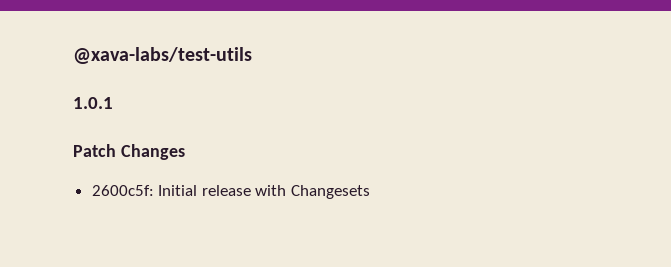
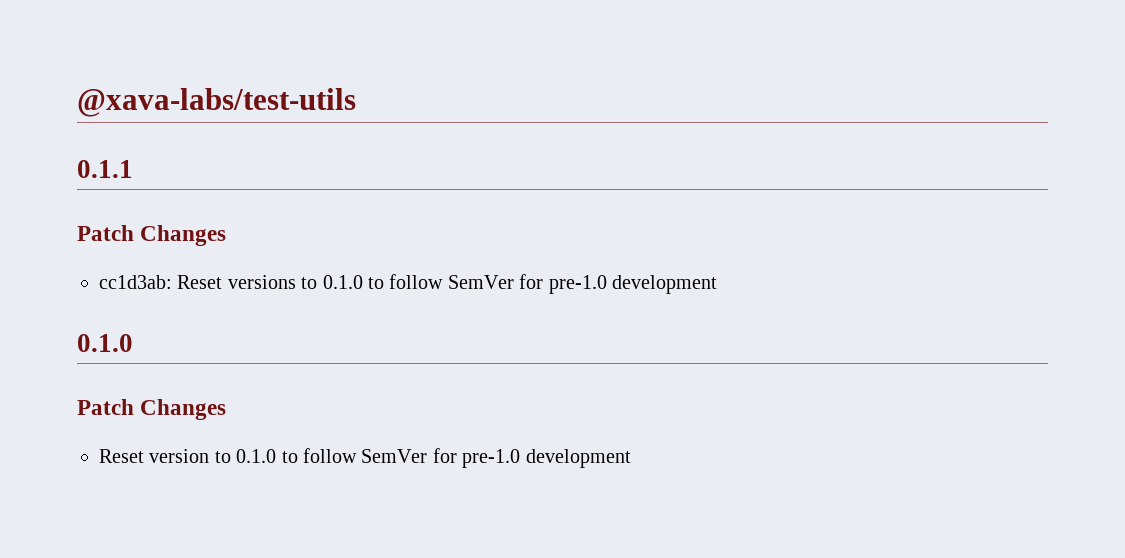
[73,97,113,109] [73,144,185,160] [91,185,371,199] 1.0.1 // Patch Changes // 2600c5f: Initial release with Changesets -> [77,160,133,178] [77,225,227,246] [99,274,717,294] [77,334,133,352] [77,399,227,420] [99,448,631,468] 0.1.1 // Patch Changes // cc1d3ab: Reset versions to 0.1.0 to follow SemVer for pre-1.0 development // 0.1.0 // Patch Changes // Reset version to 0.1.0 to follow SemVer for pre-1.0 development

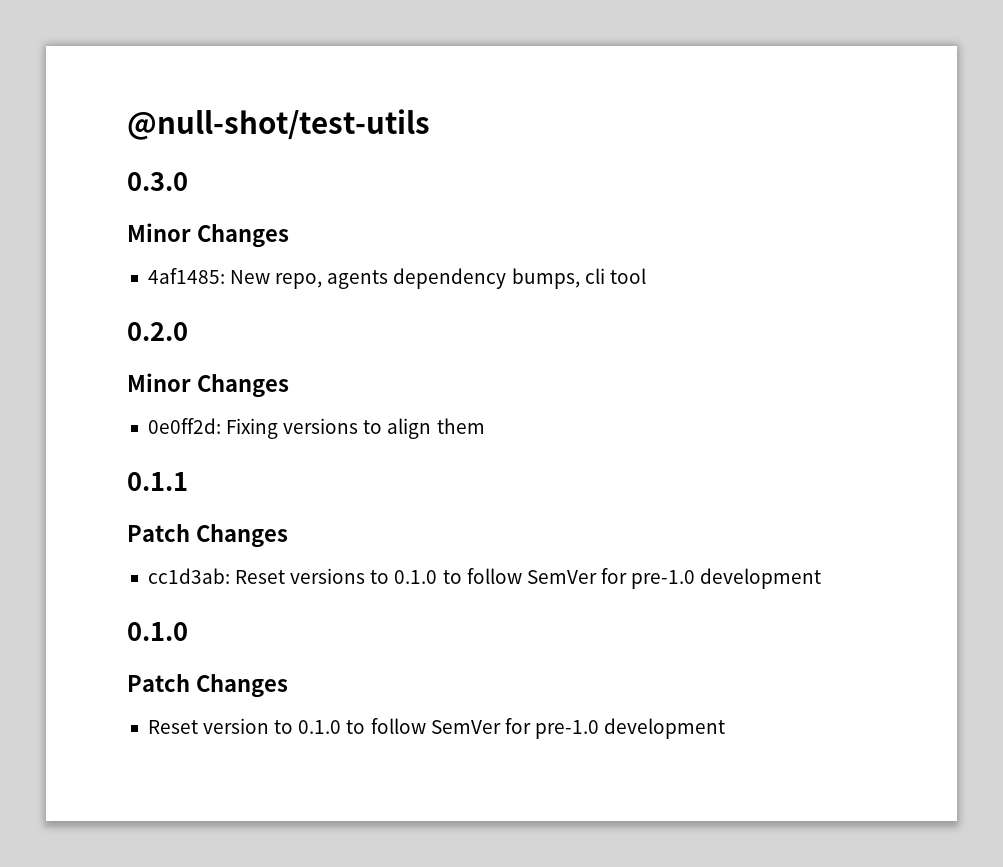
[77,88,356,117] @xava-labs/test-utils -> [127,109,430,140] [127,172,188,191] [127,223,289,248] [147,268,646,289] [127,322,188,341] [127,373,289,398] [147,418,485,439] @null-shot/test-utils // 0.3.0 // Minor Changes // 4af1485: New repo, agents dependency bumps, cli tool // 0.2.0 // Minor Changes // 0e0ff2d: Fixing versions to align them

